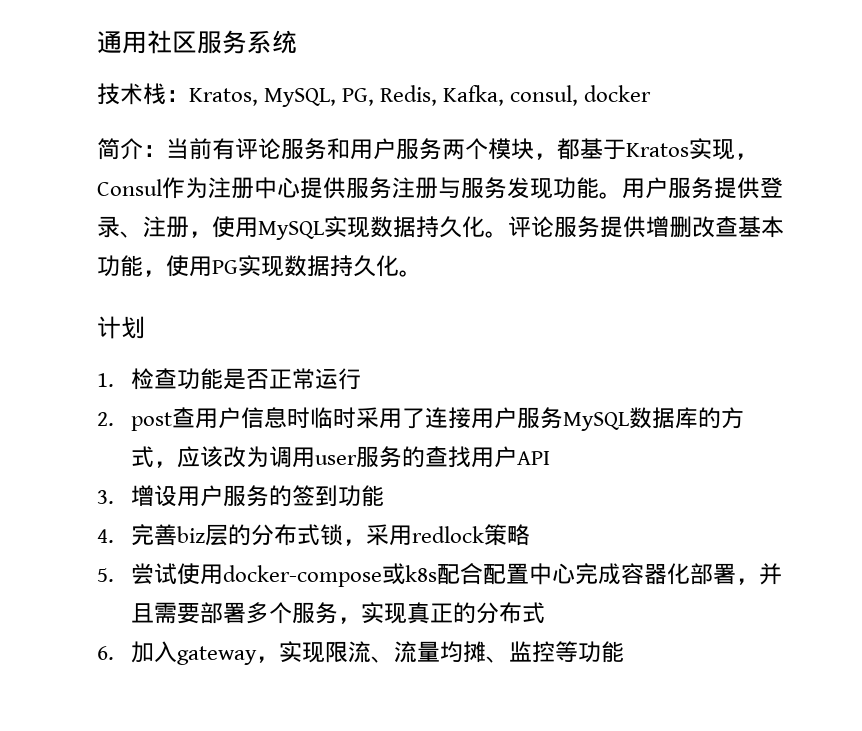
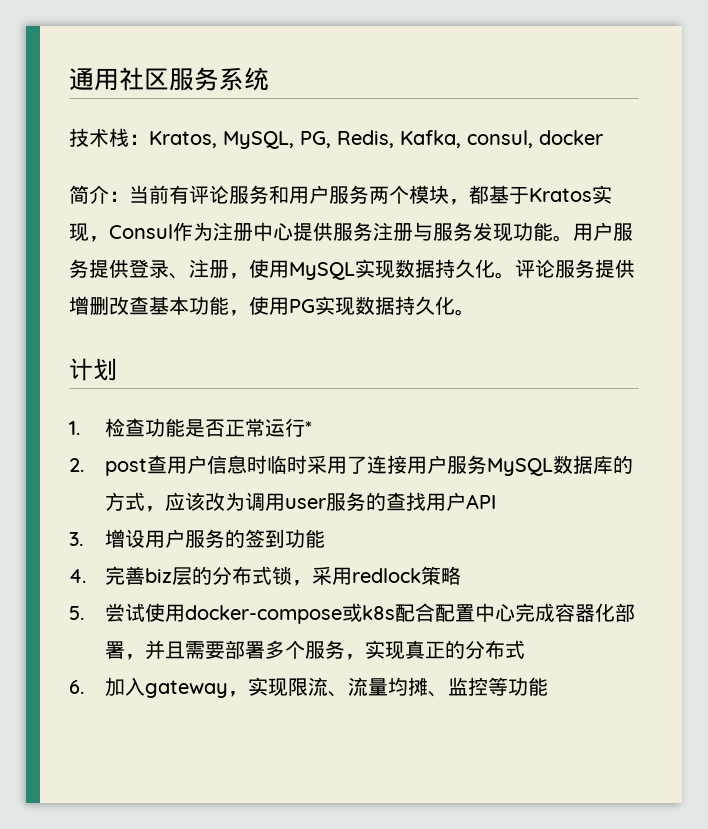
(362, 379) none -> [304,421,312,435] *

